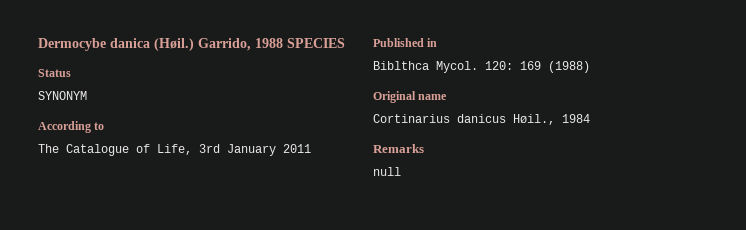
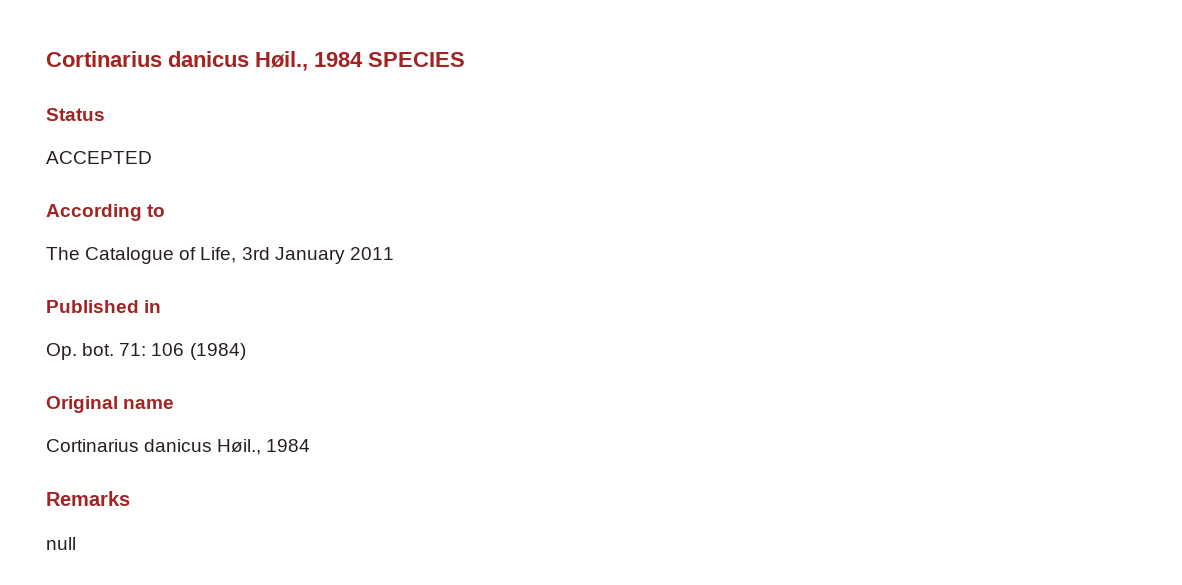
[38,38,283,51] Dermocybe danica (Høil.) Garrido, 1988 -> [46,51,363,71] Cortinarius danicus Høil., 1984
[38,91,87,100] SYNONYM -> [46,151,152,164] ACCEPTED
[373,61,590,73] Biblthca Mycol. 120: 169 (1988) -> [46,343,246,360] Op. bot. 71: 106 (1984)

